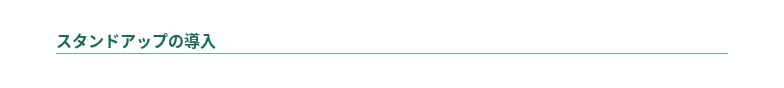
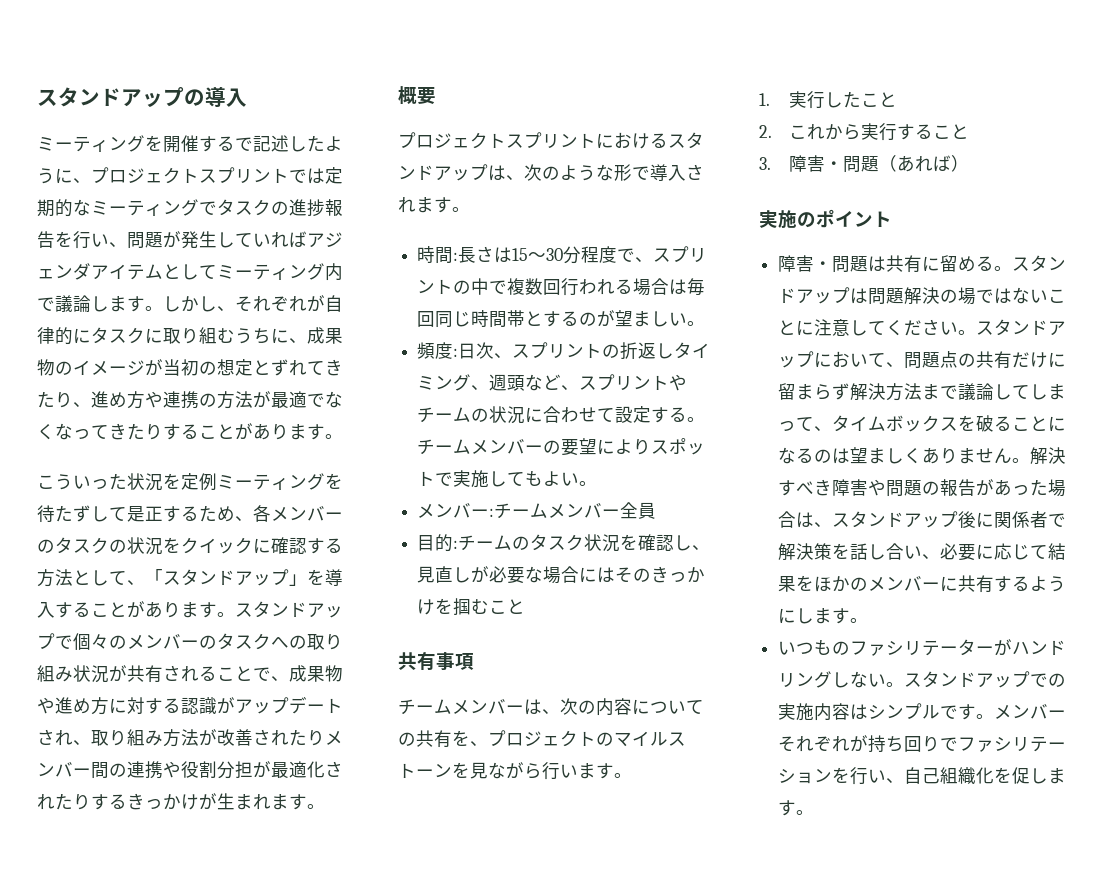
(216, 41) none -> [37,135,343,153] [37,167,343,184] [37,199,343,217] [37,231,343,249] [37,263,343,281] [37,295,343,312] [37,327,343,345] [37,359,343,376] [37,391,343,409] [37,423,343,440] [37,473,343,491] [37,505,343,523] [37,537,343,555] [37,569,343,587] [37,601,343,618] [37,633,343,650] [37,665,343,683] [37,696,343,715] [37,729,343,747] [37,761,343,779] [37,793,325,810] [398,86,436,105] [398,132,704,149] [398,164,704,181] [398,197,470,213] [417,246,708,264] [417,278,706,296] [417,310,706,328] [417,342,711,360] [417,374,688,391] [417,406,706,424] [417,438,706,456] [417,470,598,488] [417,502,657,519] [417,534,711,552] [417,566,706,584] [417,598,526,616] [398,652,474,670] [398,698,704,716] [398,730,686,748] [398,762,632,780] [759,91,897,109] [759,123,969,141] [759,155,969,173] [759,209,892,228] [778,255,1067,273] [778,287,1067,305] [778,319,1067,336] [778,351,1067,369] [778,383,1067,401] [778,415,1067,432] [778,447,1067,465] [778,479,1067,497] [778,511,1067,528] [778,543,1067,561] [778,575,1067,593] [778,608,869,624] [778,639,1067,656] [778,671,1067,688] [778,703,1067,721] [778,735,1067,753] [778,767,1067,785] [778,800,815,816] // ミーティングを開催するで記述したように、プロジェクトスプリントでは定期的なミーティングでタスクの進捗報告を行い、問題が発生していればアジェンダアイテムとしてミーティング内で議論します。しかし、それぞれが自律的にタスクに取り組むうちに、成果物のイメージが当初の想定とずれてきたり、進め方や連携の方法が最適でなくなってきたりすることがあります。 // こういった状況を定例ミーティングを待たずして是正するため、各メンバーのタスクの状況をクイックに確認する方法として、「スタンドアップ」を導入することがあります。スタンドアップで個々のメンバーのタスクへの取り組み状況が共有されることで、成果物や進め方に対する認識がアップデートされ、取り組み方法が改善されたりメンバー間の連携や役割分担が最適化されたりするきっかけが生まれます。 // 概要 // プロジェクトスプリントにおけるスタンドアップは、次のような形で導入されます。 // 時間:長さは15～30分程度で、スプリントの中で複数回行われる場合は毎回同じ時間帯とするのが望ましい。 // 頻度:日次、スプリントの折返しタイミング、週頭など、スプリントやチームの状況に合わせて設定する。チームメンバーの要望によりスポットで実施してもよい。 // メンバー:チームメンバー全員 // 目的:チームのタスク状況を確認し、見直しが必要な場合にはそのきっかけを掴むこと // 共有事項 // チームメンバーは、次の内容についての共有を、プロジェクトのマイルストーンを見ながら行います。 // 1.実行したこと // 2.これから実行すること // 3.障害・問題（あれば） // 実施のポイント // 障害・問題は共有に留める。スタンドアップは問題解決の場ではないことに注意してください。スタンドアップにおいて、問題点の共有だけに留まらず解決方法まで議論してしまって、タイムボックスを破ることになるのは望ましくありません。解決すべき障害や問題の報告があった場合は、スタンドアップ後に関係者で解決策を話し合い、必要に応じて結果をほかのメンバーに共有するようにします。 // いつものファシリテーターがハンドリングしない。スタンドアップでの実施内容はシンプルです。メンバーそれぞれが持ち回りでファシリテーションを行い、自己組織化を促します。

